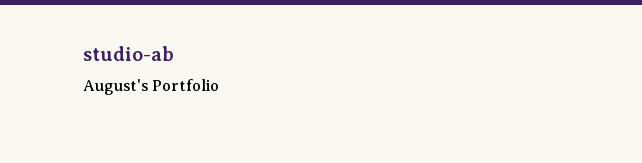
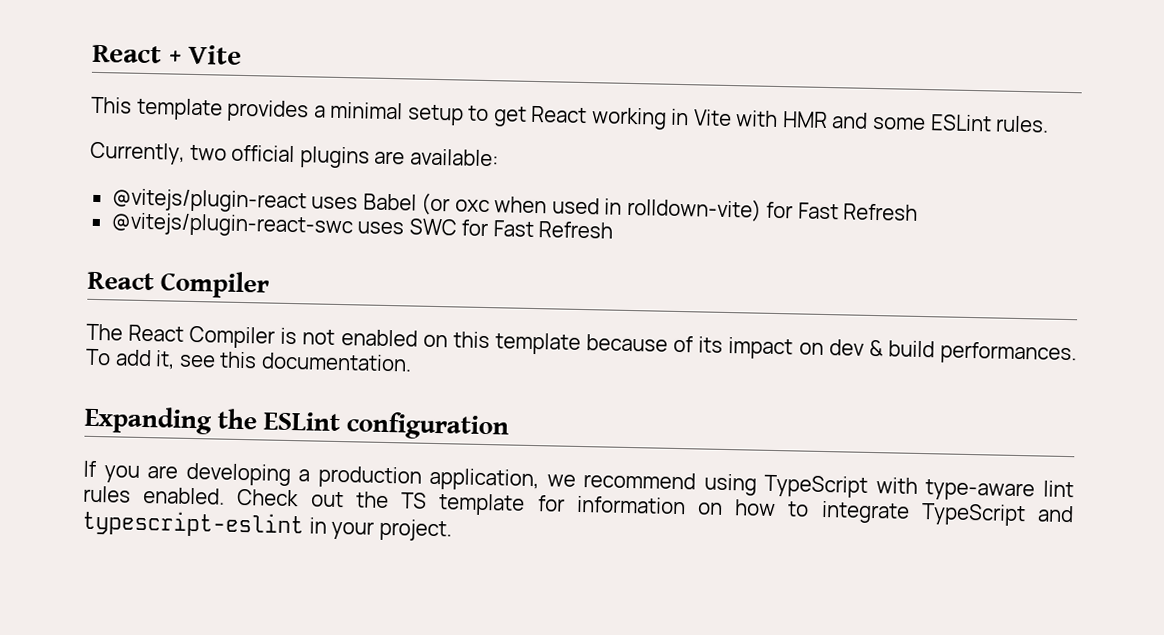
[83,46,174,61] [83,79,220,95] studio-ab // August's Portfolio -> [92,44,243,65] [91,96,1050,133] [90,141,499,169] [111,188,919,222] [110,212,614,239] [87,270,271,299] [86,323,1077,366] [85,348,412,372] [84,405,510,441] [83,460,1074,502] [83,485,1074,527] [82,509,452,542] React + Vite // This template provides a minimal setup to get React working in Vite with HMR and some ESLint rules. // Currently, two official plugins are available: // @vitejs/plugin-react uses Babel (or oxc when used in rolldown-vite) for Fast Refresh // @vitejs/plugin-react-swc uses SWC for Fast Refresh // React Compiler // The React Compiler is not enabled on this template because of its impact on dev & build performances. To add it, see this documentation. // Expanding the ESLint configuration // If you are developing a production application, we recommend using TypeScript with type-aware lint rules enabled. Check out the TS template for information on how to integrate TypeScript and typescript-eslint in your project.

